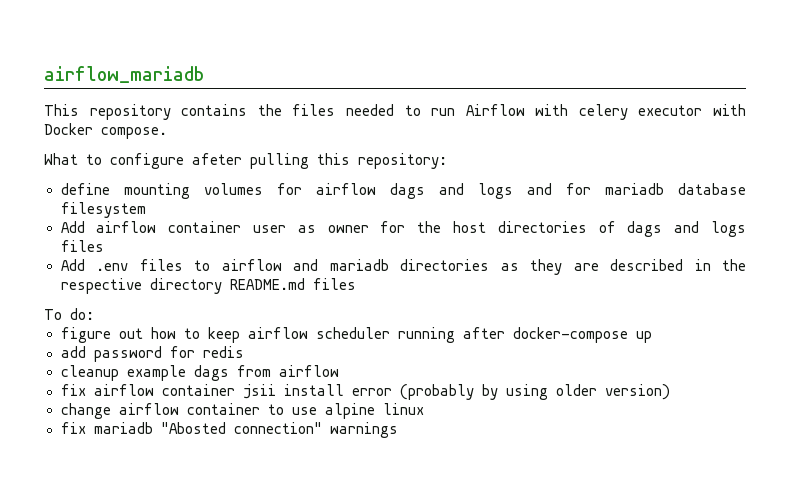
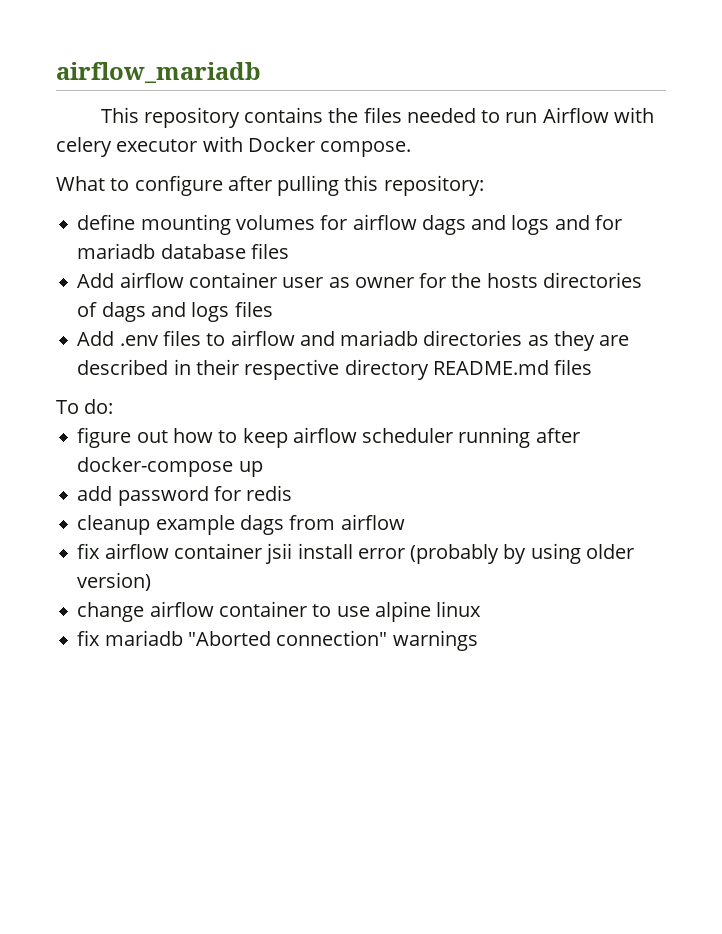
[192,153,242,165] afeter -> [227,176,272,191] after
[60,202,146,218] filesystem -> [250,243,289,259] files
[452,221,486,233] host -> [486,273,538,288] hosts
[722,259,746,271] the -> [195,359,239,375] their
[160,422,226,434] "Abosted -> [187,631,271,646] "Aborted

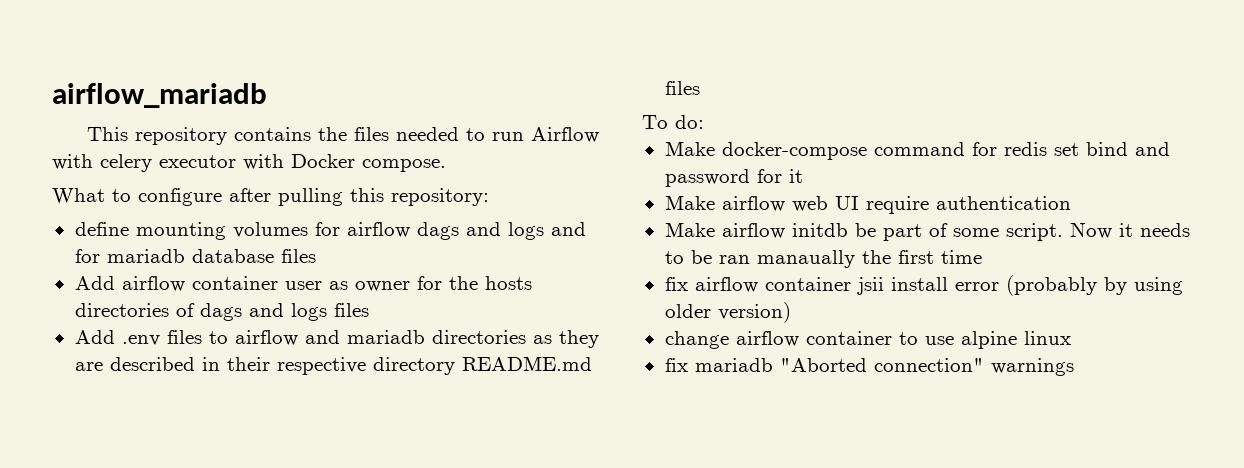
[77,427,580,448] [77,457,263,477] [77,485,293,506] [77,514,405,535] figure out how to keep airflow scheduler running after docker-compose up // add password for redis // cleanup example dags from airflow -> [664,141,1170,160] [664,169,803,187] [664,195,1071,214] [664,222,1190,241] [664,250,982,268] Make docker-compose command for redis set bind and password for it // Make airflow web UI require authentication // Make airflow initdb be part of some script. Now it needs to be ran manaually the first time

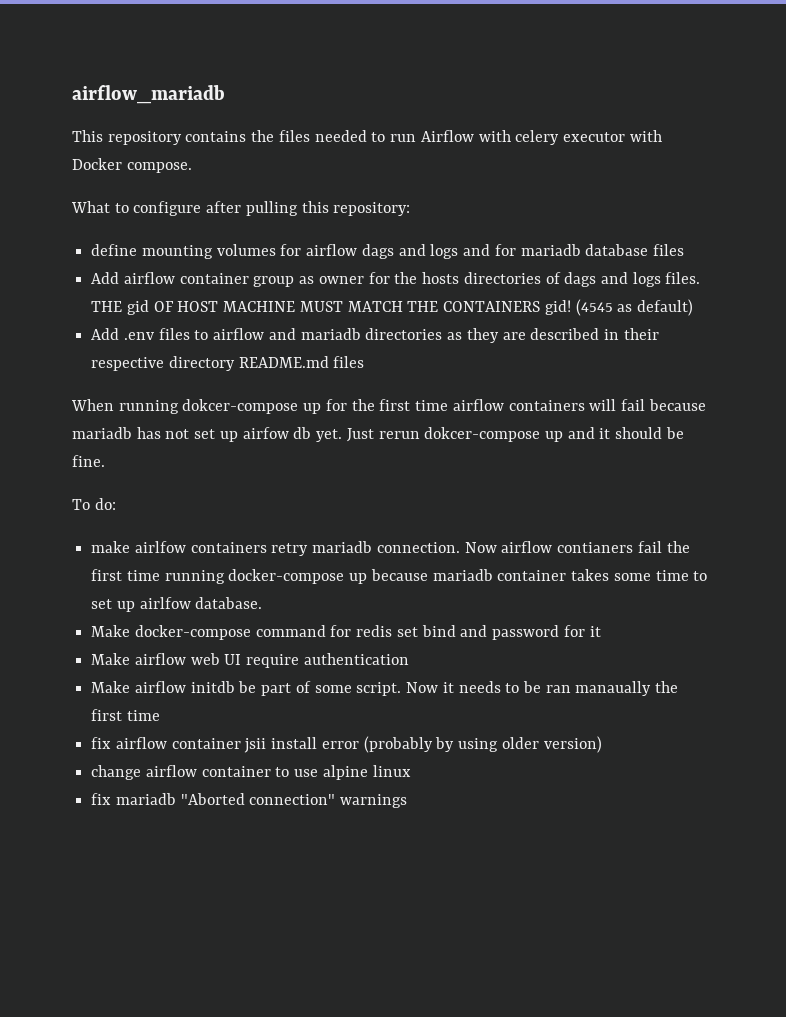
[284,281,322,290] user -> [253,276,295,287] group
[333,303,369,317] files -> [665,272,701,284] [91,299,693,316] files. THE gid OF HOST MACHINE MUST MATCH THE CONTAINERS gid! (4545 as default)
[642,115,704,129] To do: -> [71,399,706,414] [72,427,684,442] [72,455,105,467] [72,498,116,510] [91,541,690,556] [91,569,708,584] [91,597,263,612] When running dokcer-compose up for the first time airflow containers will fail because mariadb has not set up airfow db yet. Just rerun dokcer-compose up and it should be fine. // To do: // make airlfow containers retry mariadb connection. Now airflow contianers fail the first time running docker-compose up because mariadb container takes some time to set up airlfow database.

